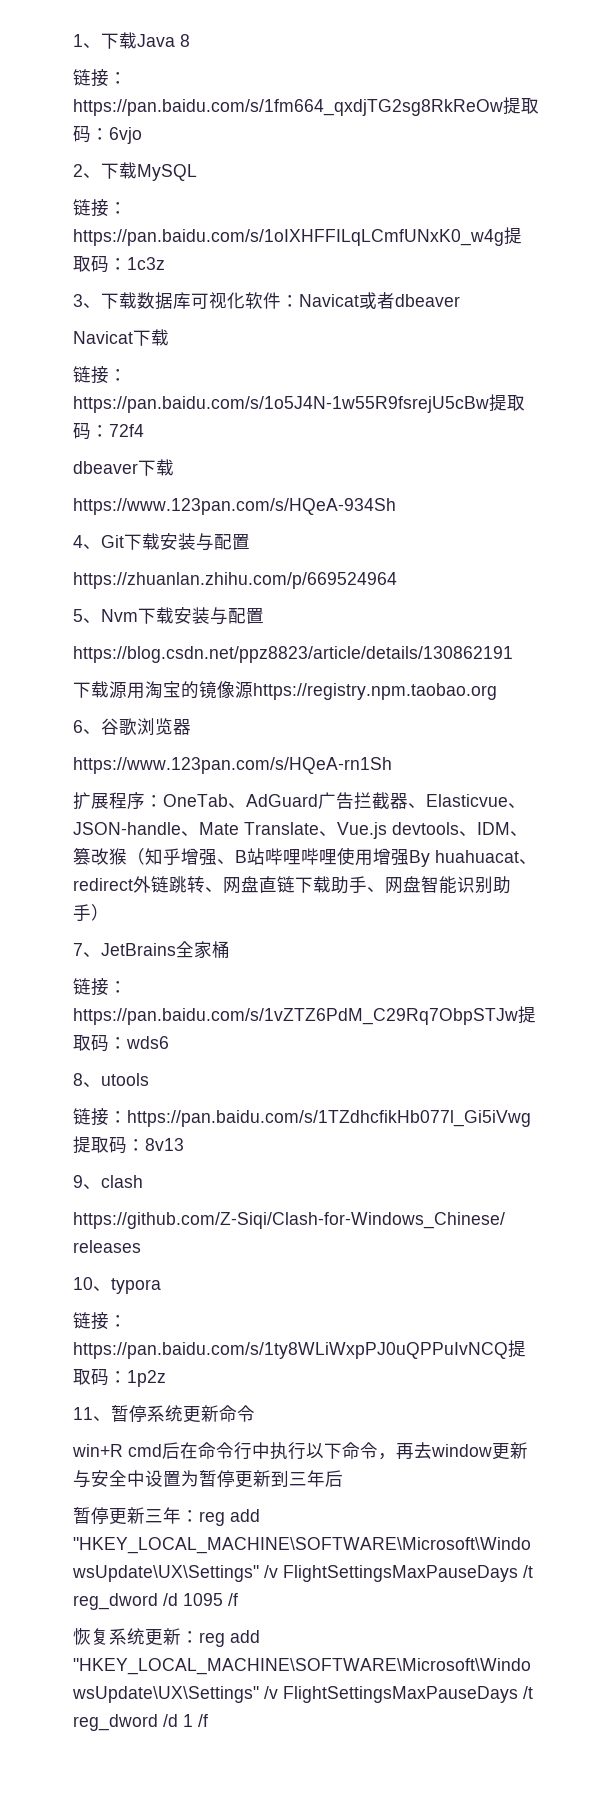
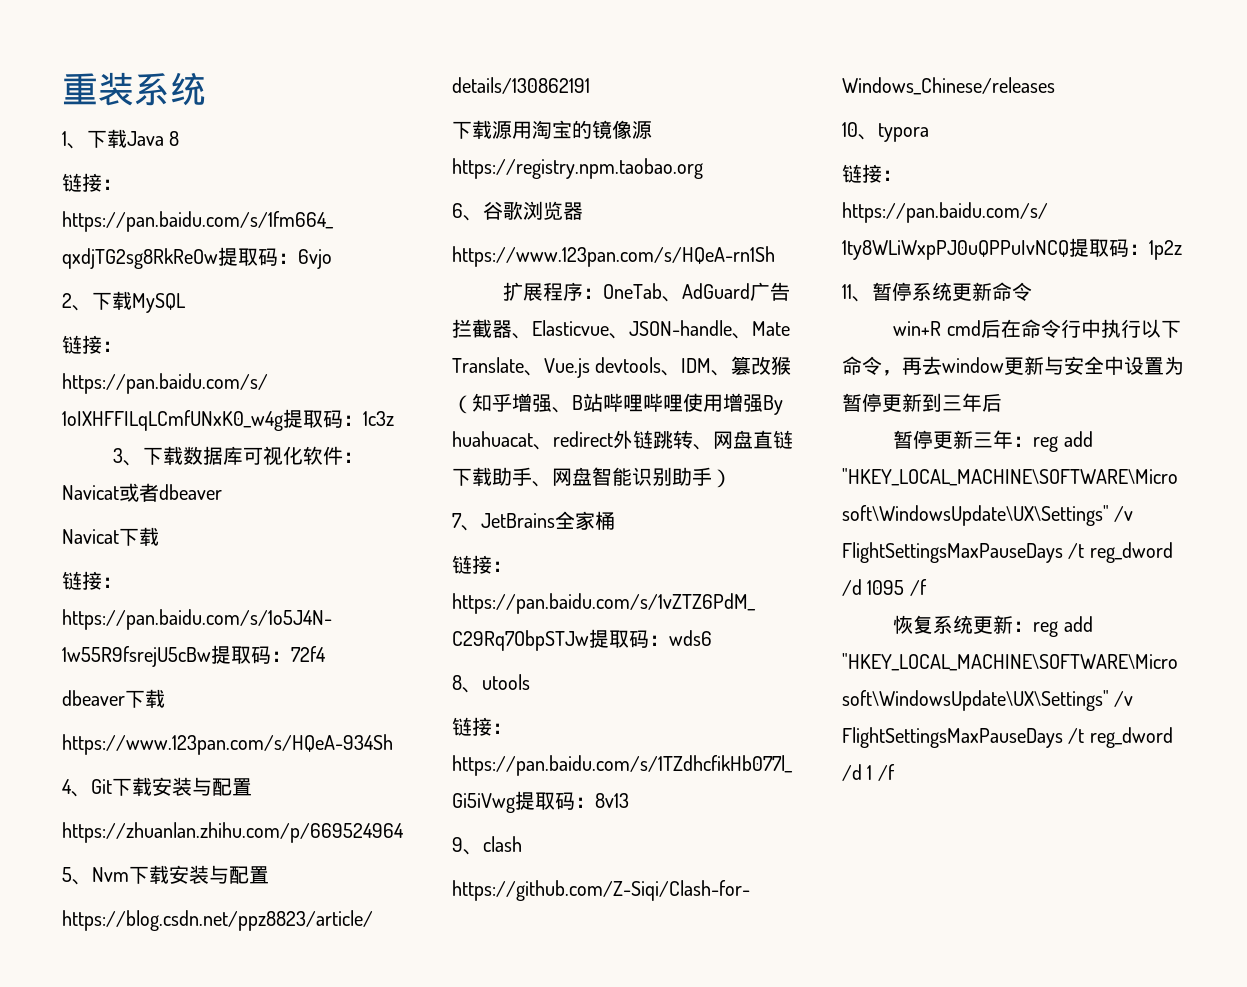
(73, 40) none -> [62,72,206,106] 重装系统 //

